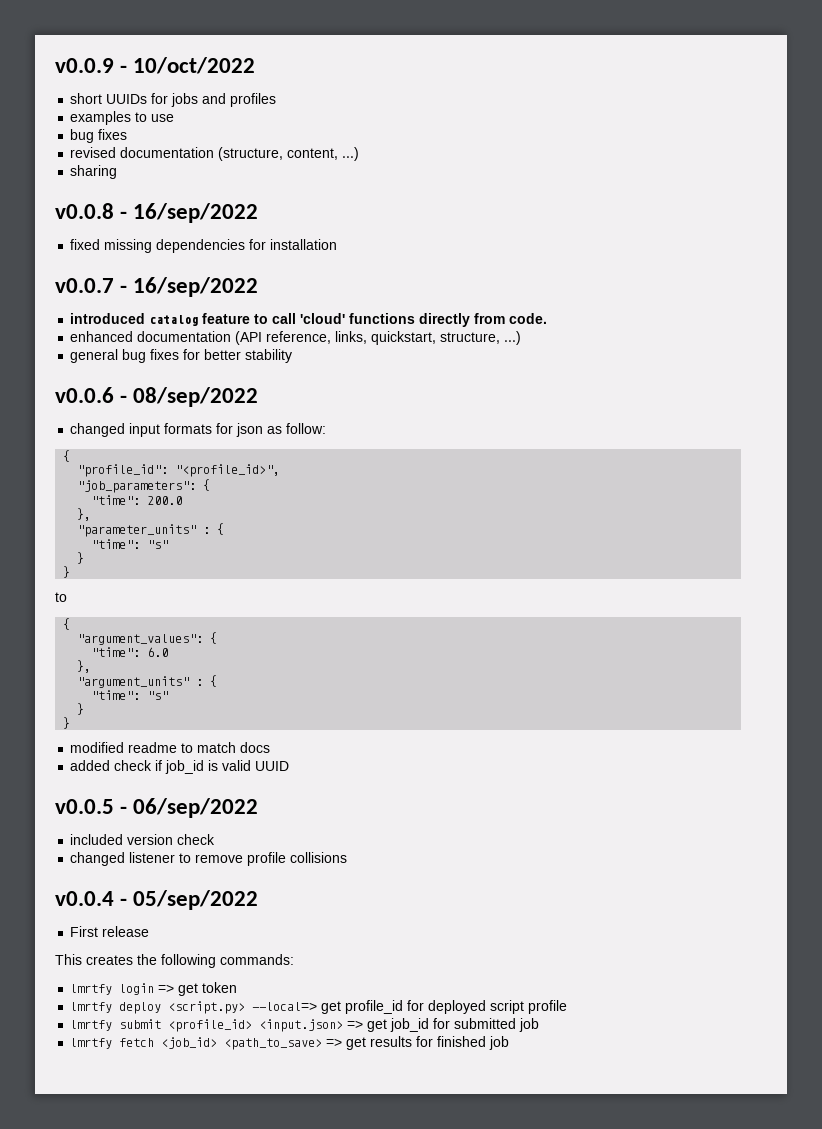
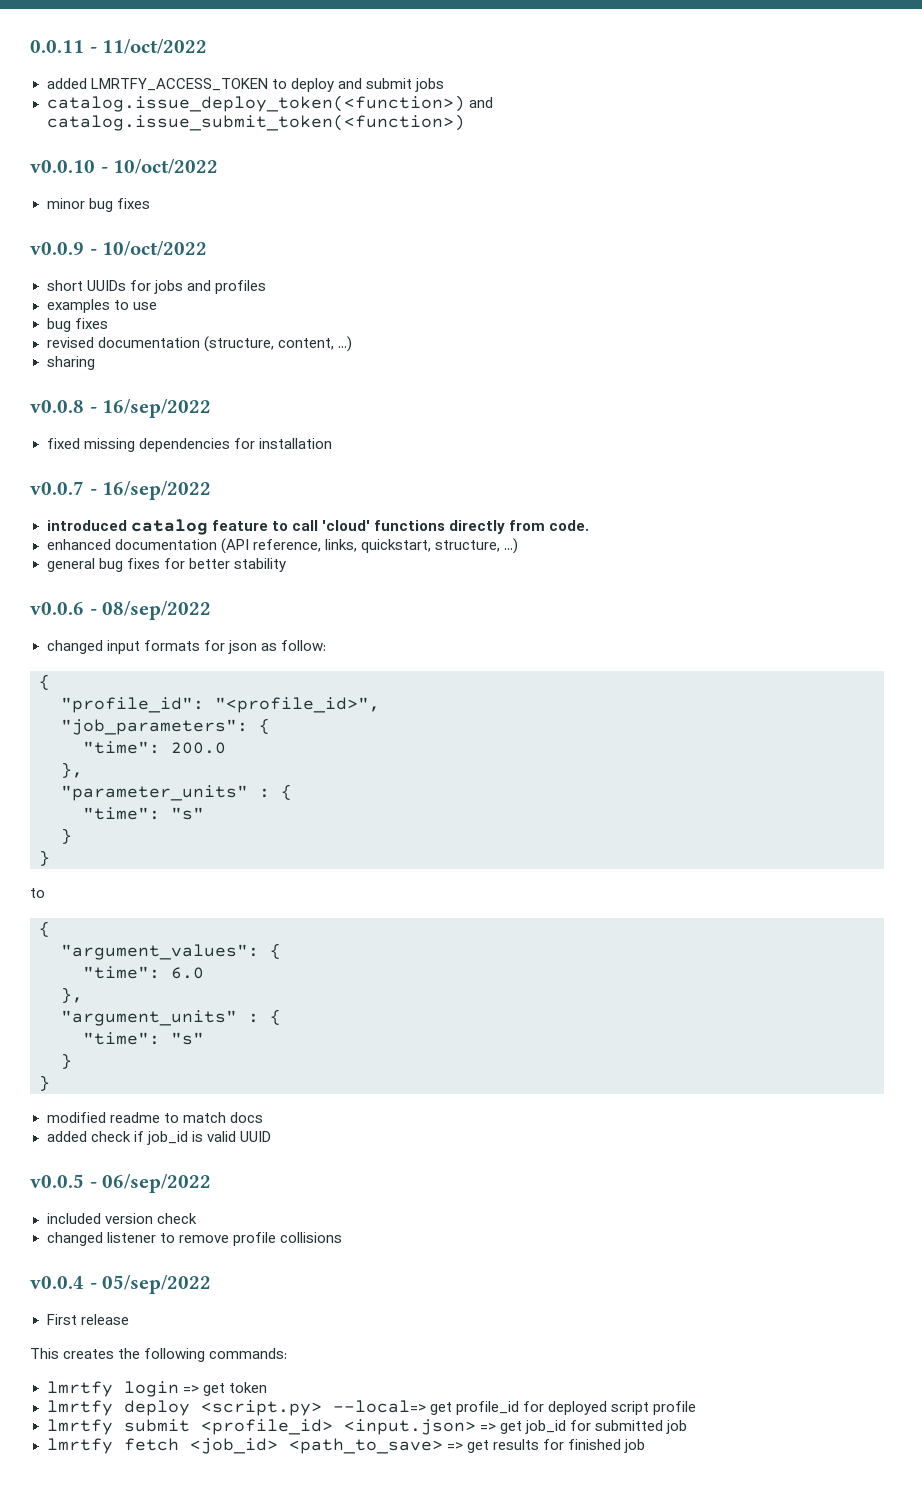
(55, 65) none -> [30,39,208,54] [46,78,444,92] [46,95,493,112] [46,114,465,131] [30,159,219,174] [46,198,150,212] 0.0.11 - 11/oct/2022 // added LMRTFY_ACCESS_TOKEN to deploy and submit jobs // catalog.issue_deploy_token(<function>) and catalog.issue_submit_token(<function>) // v0.0.10 - 10/oct/2022 // minor bug fixes //

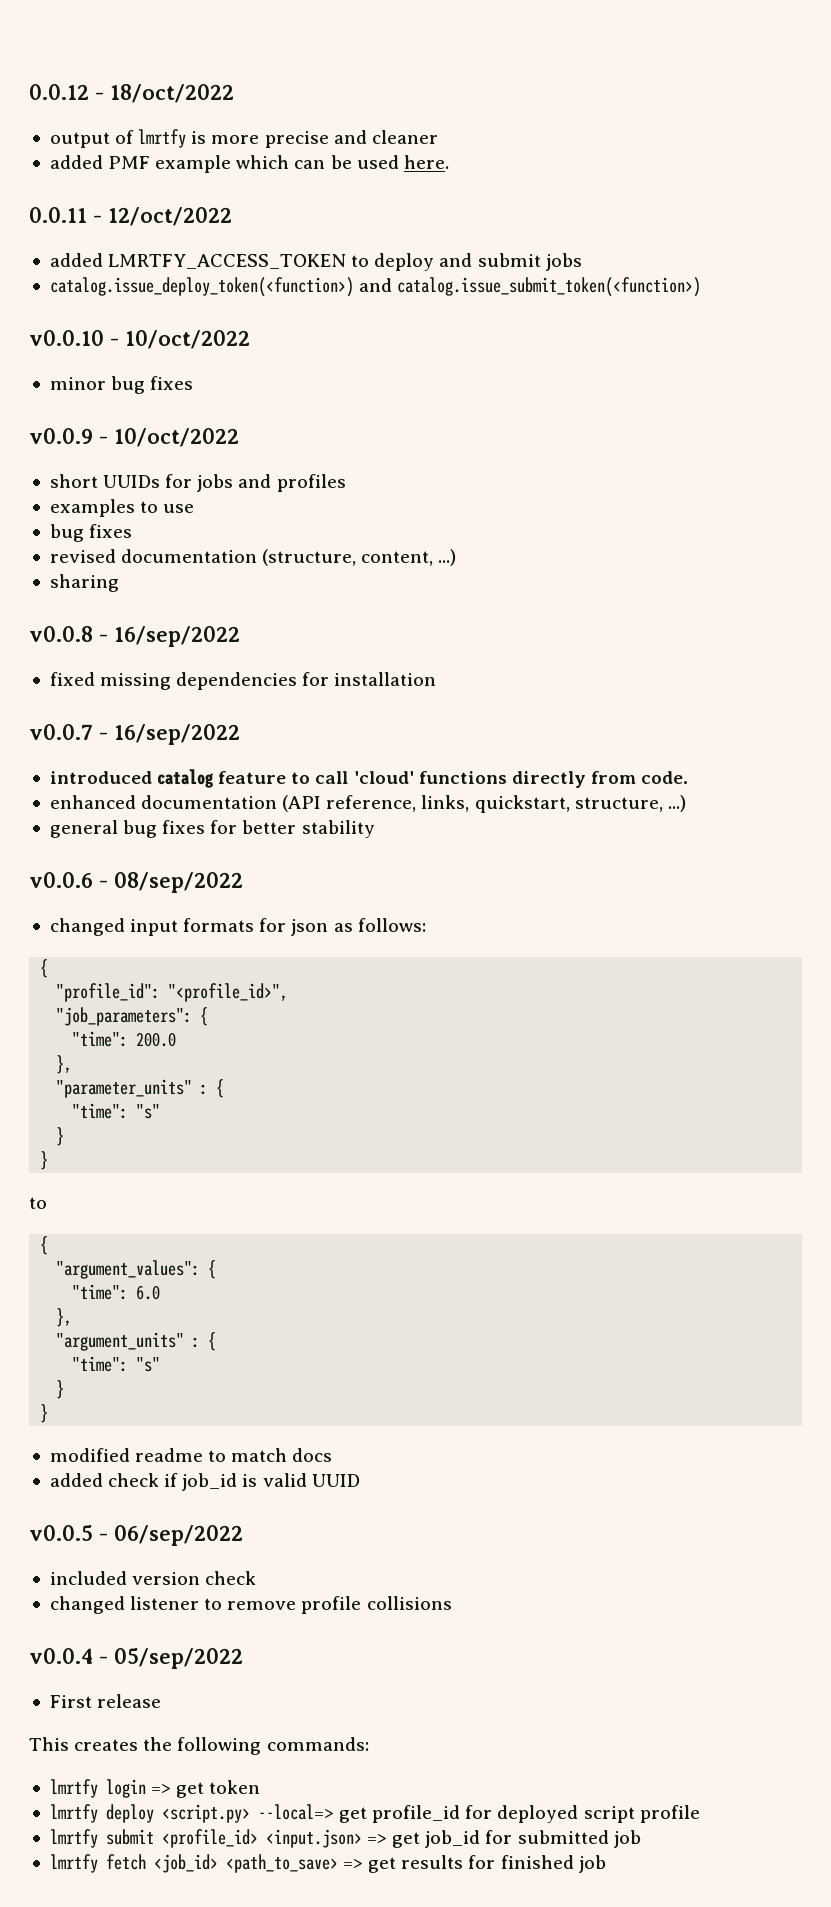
(30, 46) none -> [29,84,234,103] [49,129,438,148] [49,155,449,173] 0.0.12 - 18/oct/2022 // output of lmrtfy is more precise and cleaner // added PMF example which can be used here. //
[102,39,208,54] 11/oct/2022 -> [108,207,232,226] 12/oct/2022
[280,640,326,651] follow: -> [357,918,426,932] follows:

